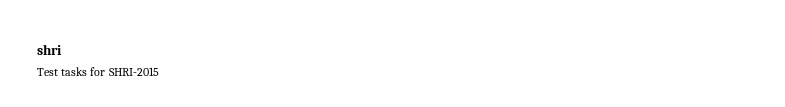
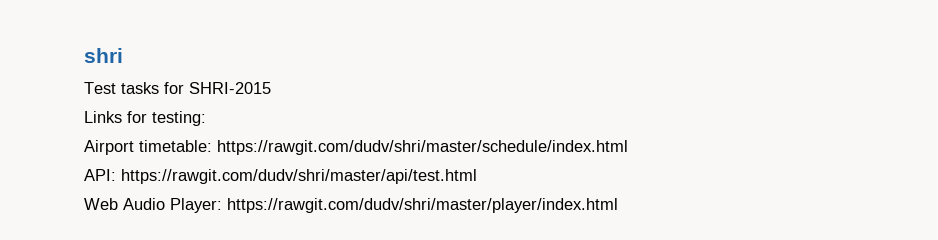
(159, 71) none -> [84,111,206,126] [84,140,628,155] [84,169,477,184] [84,198,618,213] // Links for testing: // Airport timetable: https://rawgit.com/dudv/shri/master/schedule/index.html // API: https://rawgit.com/dudv/shri/master/api/test.html // Web Audio Player: https://rawgit.com/dudv/shri/master/player/index.html

